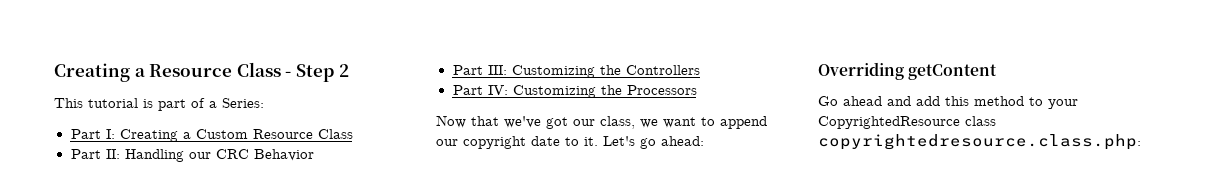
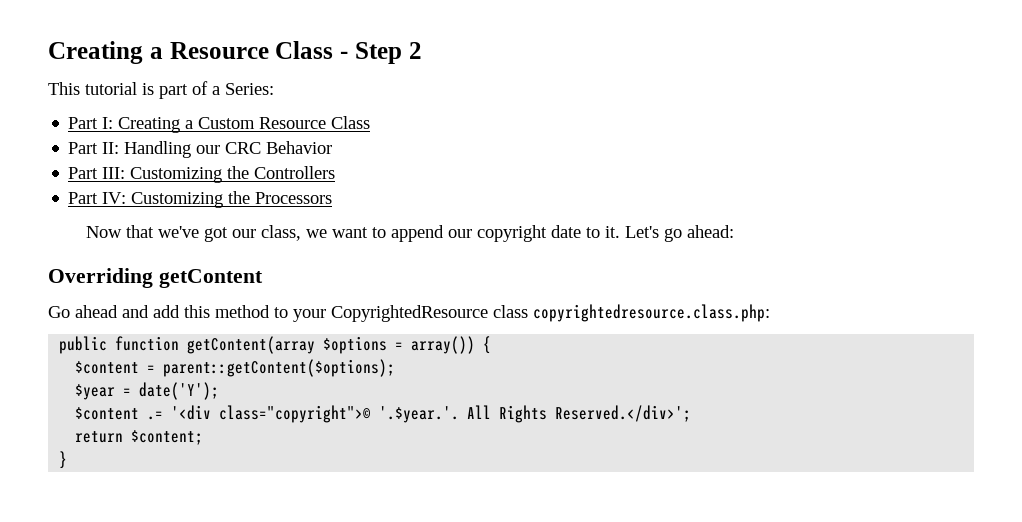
(1141, 142) none -> [59,336,492,354] [75,359,396,377] [75,382,220,400] [75,405,692,423] [75,430,204,445] [59,451,68,469] // public function getContent(array $options = array()) { // $content = parent::getContent($options); // $year = date('Y'); // $content .= '<div class="copyright">© '.$year.'. All Rights Reserved.</div>'; // return $content; // }

